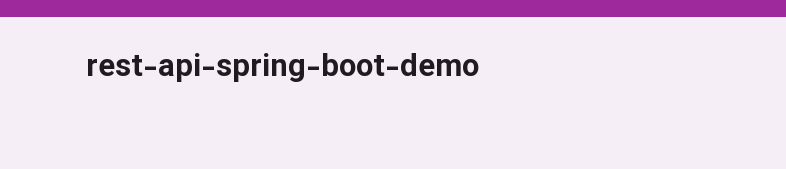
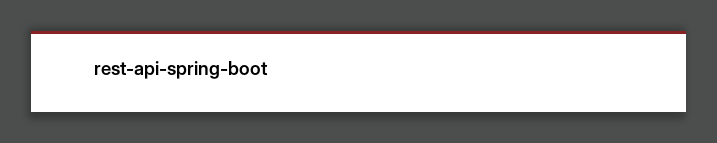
[86,53,479,82] rest-api-spring-boot-demo -> [94,61,268,79] rest-api-spring-boot

